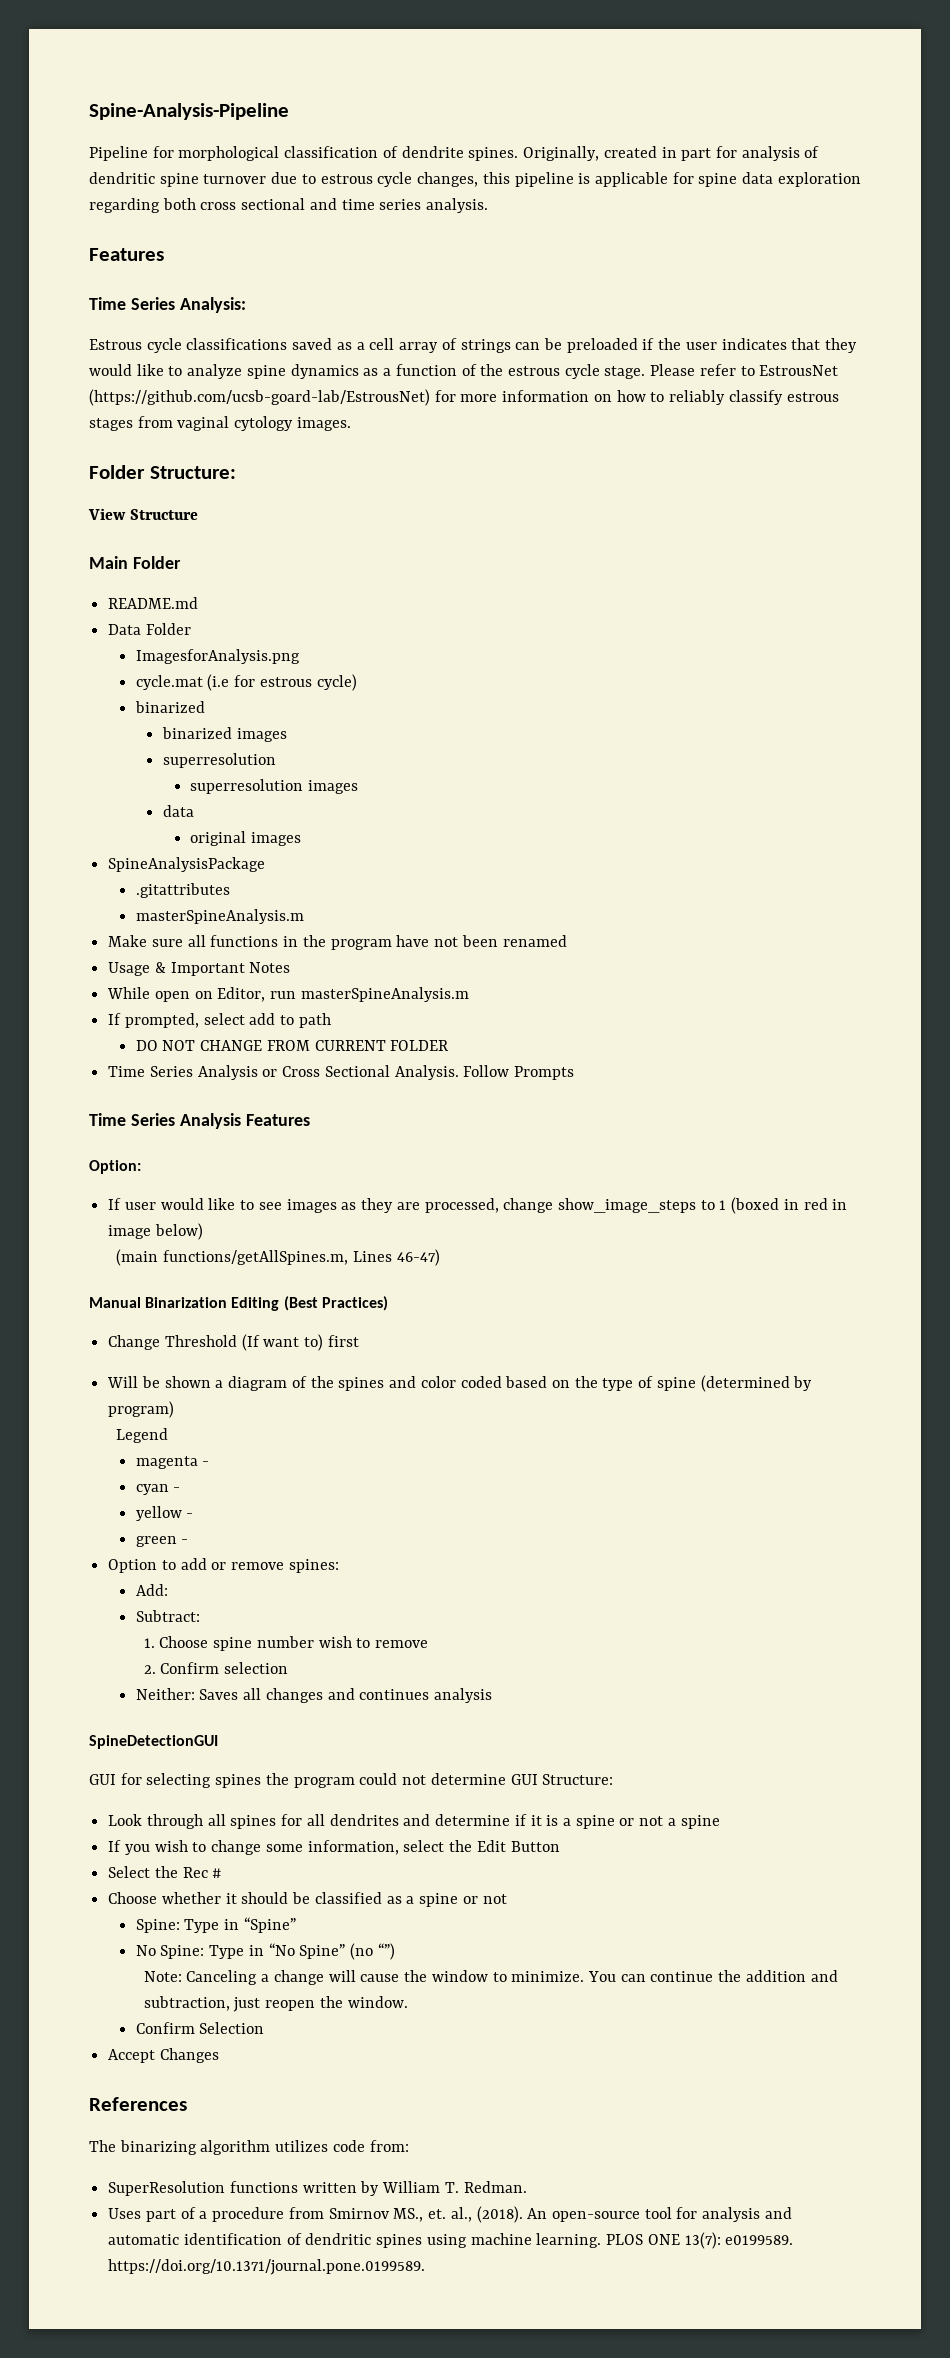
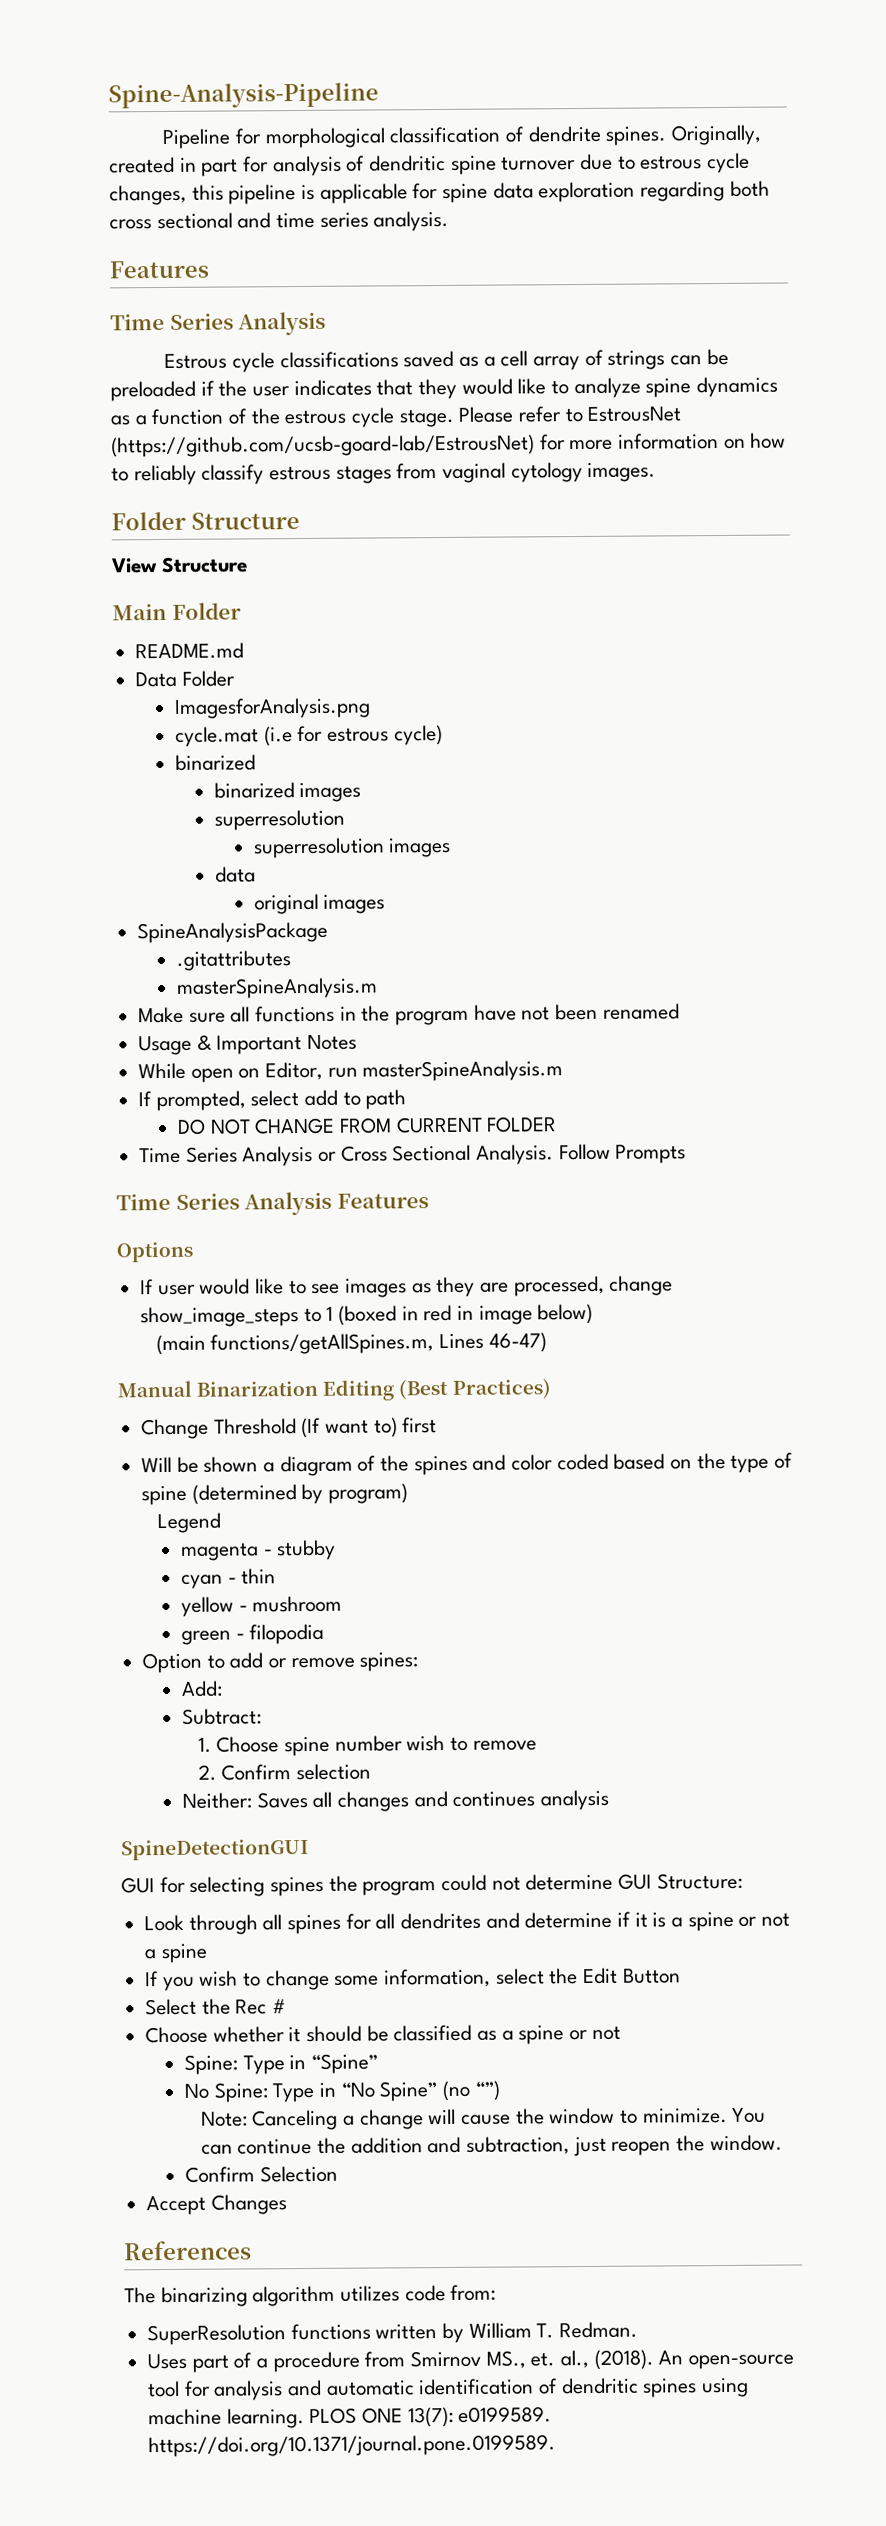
[179,297,246,313] Analysis: -> [238,311,327,336] Analysis
[149,466,236,479] Structure: -> [191,512,300,530] Structure
[89,1160,141,1174] Option: -> [116,1241,193,1263] Options
(210, 1463) none -> [276,1539,337,1561] stubby
(181, 1489) none -> [241,1568,277,1585] thin
(194, 1515) none -> [252,1595,343,1613] mushroom
(189, 1541) none -> [249,1623,325,1645] filopodia

